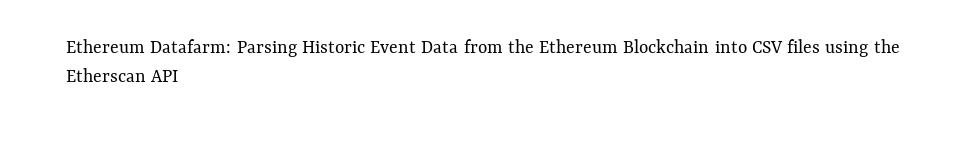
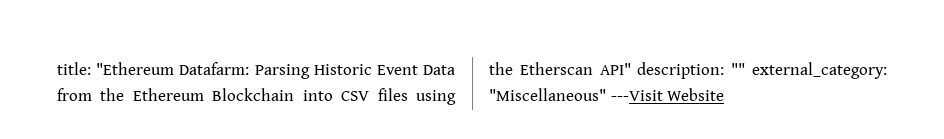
[66,39,145,53] Ethereum -> [57,62,175,75] title: "Ethereum
[151,70,179,82] API -> [599,62,887,79] [489,88,725,101] API" description: "" external_category: "Miscellaneous" ---Visit Website

